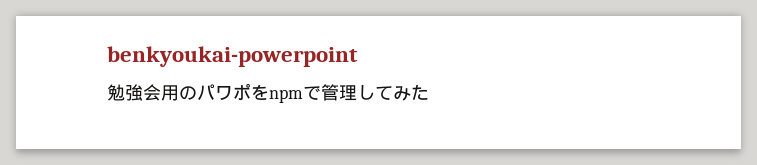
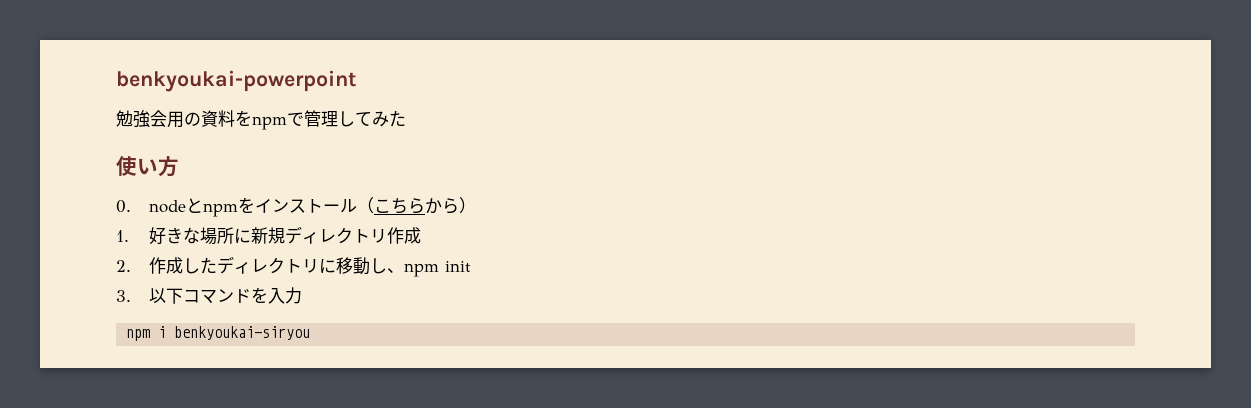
[197,83,251,101] パワポ -> [201,110,235,127] 資料
(429, 92) none -> [116,156,179,177] [116,197,476,217] [116,226,421,245] [116,256,471,277] [116,287,302,304] [126,326,311,341] // 使い方 // 0. nodeとnpmをインストール（こちらから） // 1.好きな場所に新規ディレクトリ作成 // 2.作成したディレクトリに移動し、npm init // 3.以下コマンドを入力 // npm i benkyoukai-siryou

